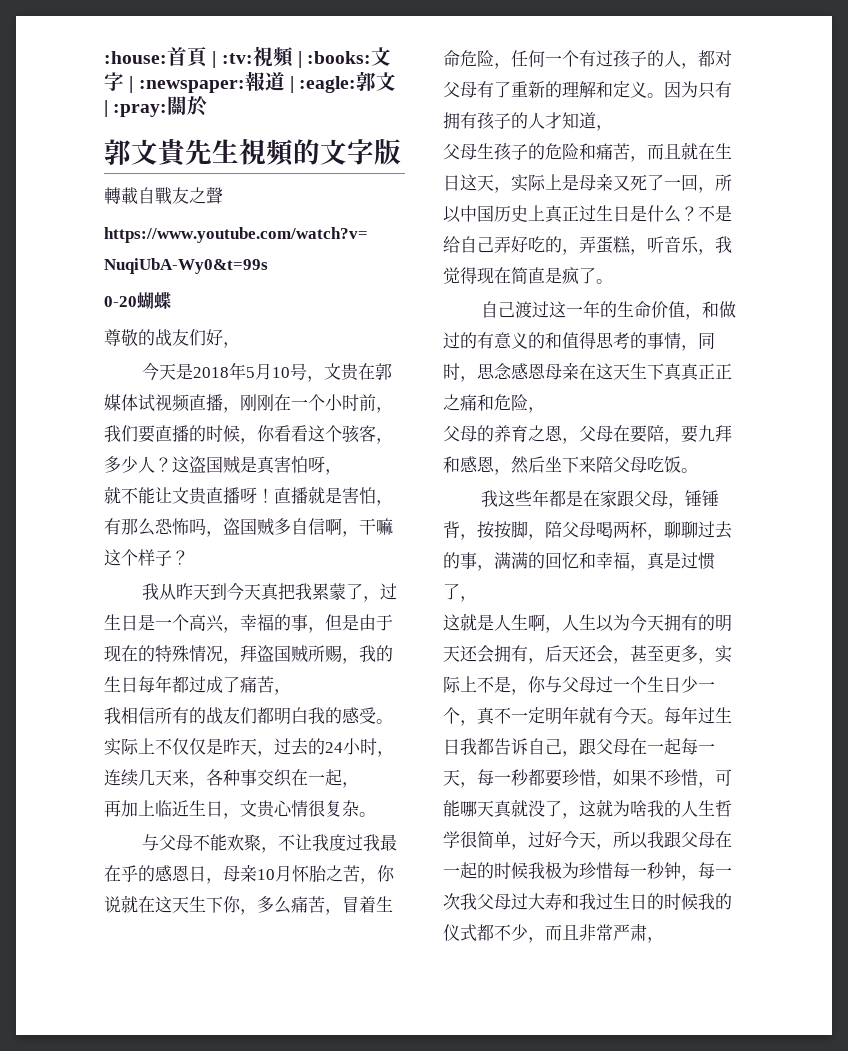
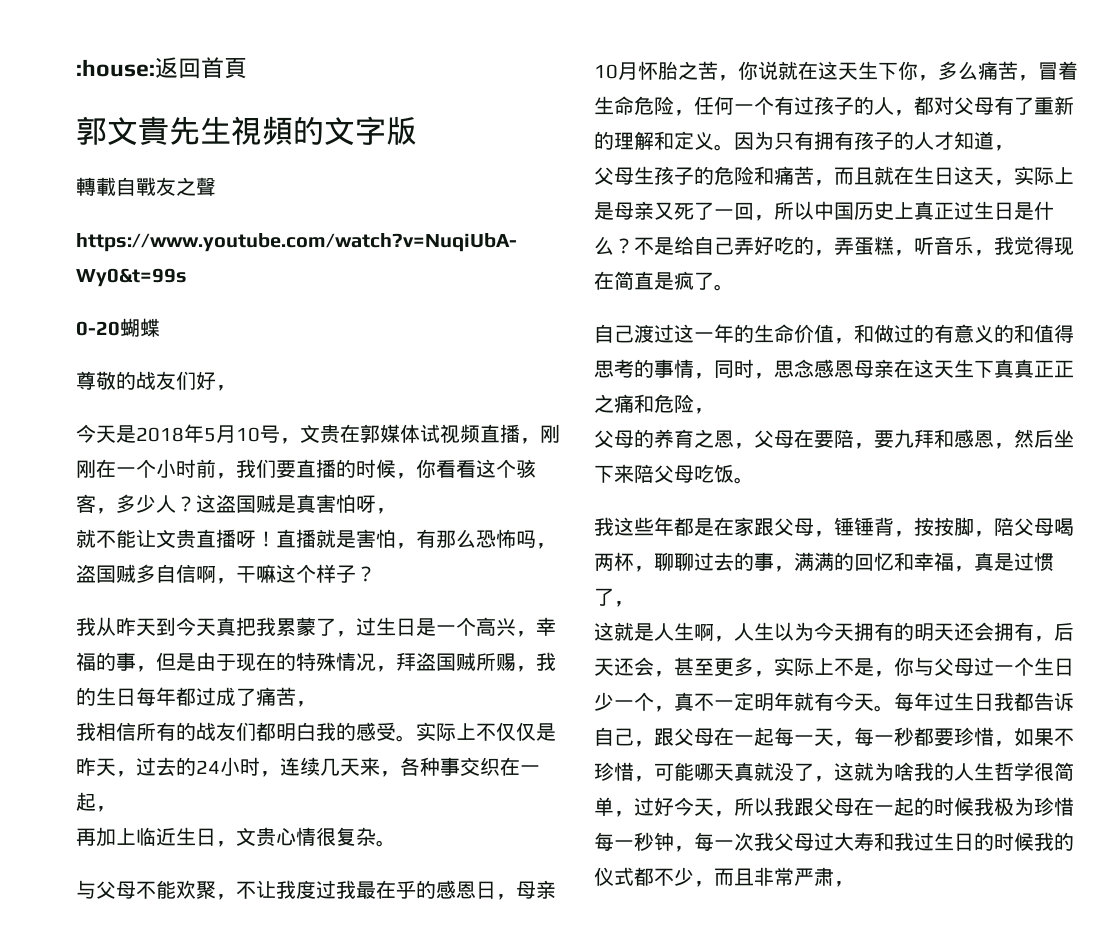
(167, 57) none -> [155,57,201,79] 返回
[212,46,392,68] [104,71,397,93] [104,96,208,117] | :tv:視頻 | :books:文字 | :newspaper:報道 | :eagle:郭文 | :pray:關於 -> (247, 68) none

